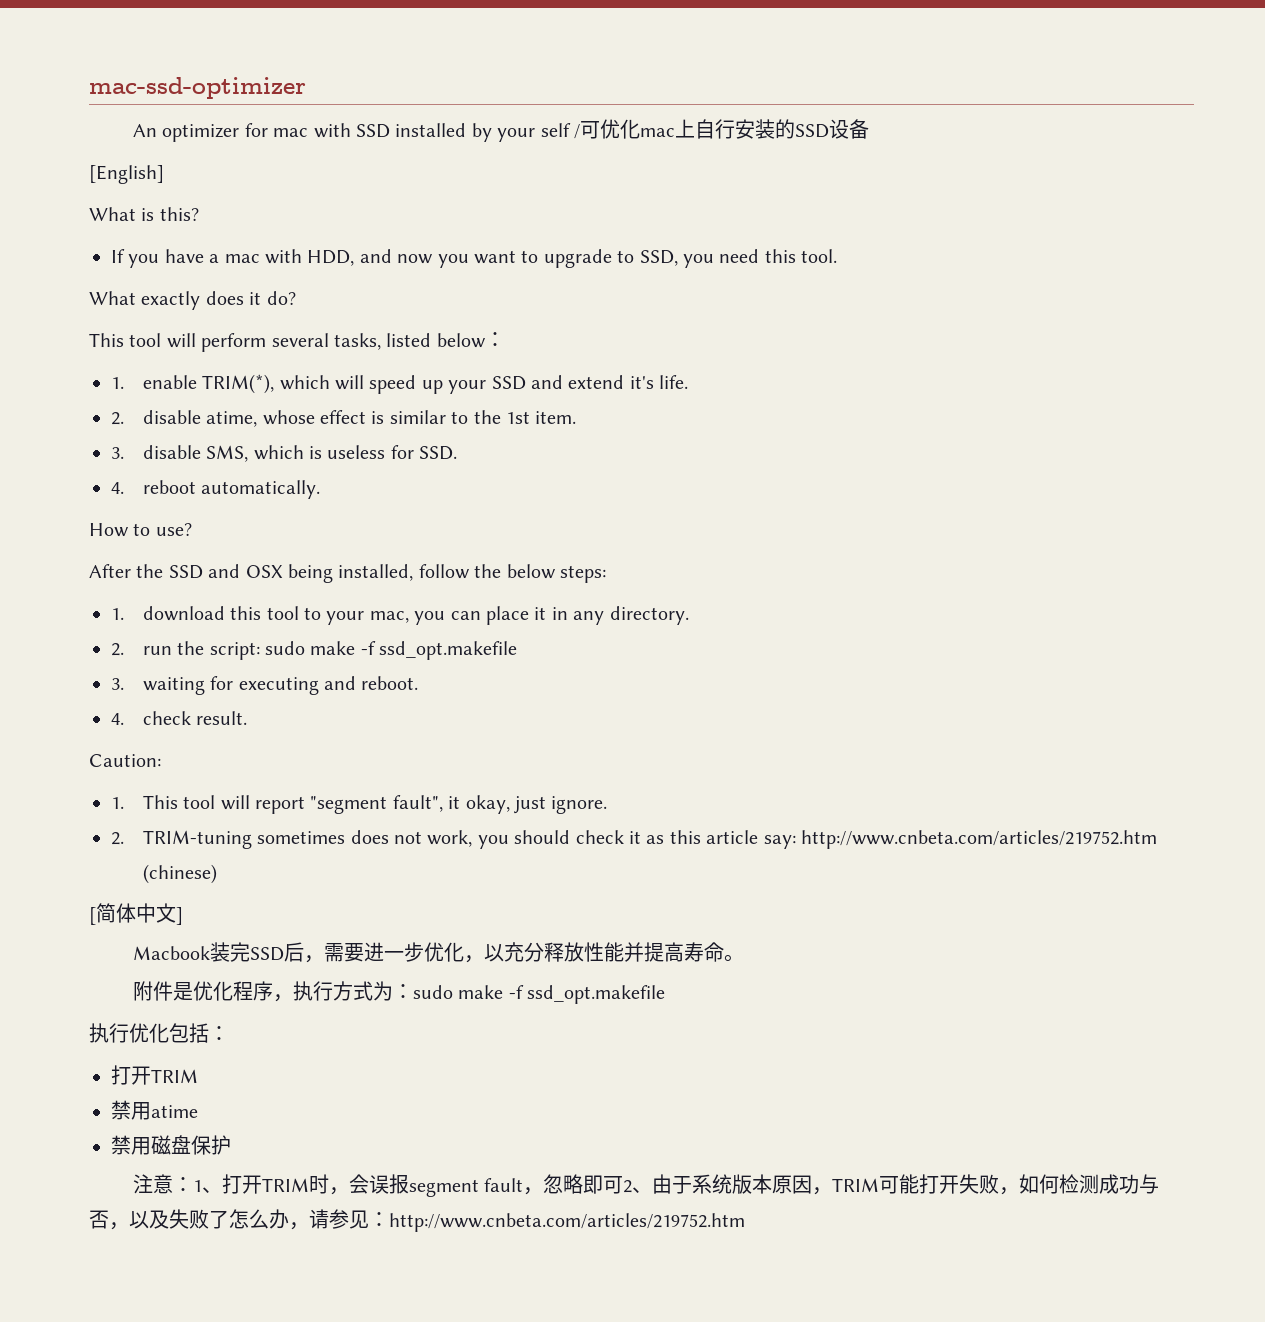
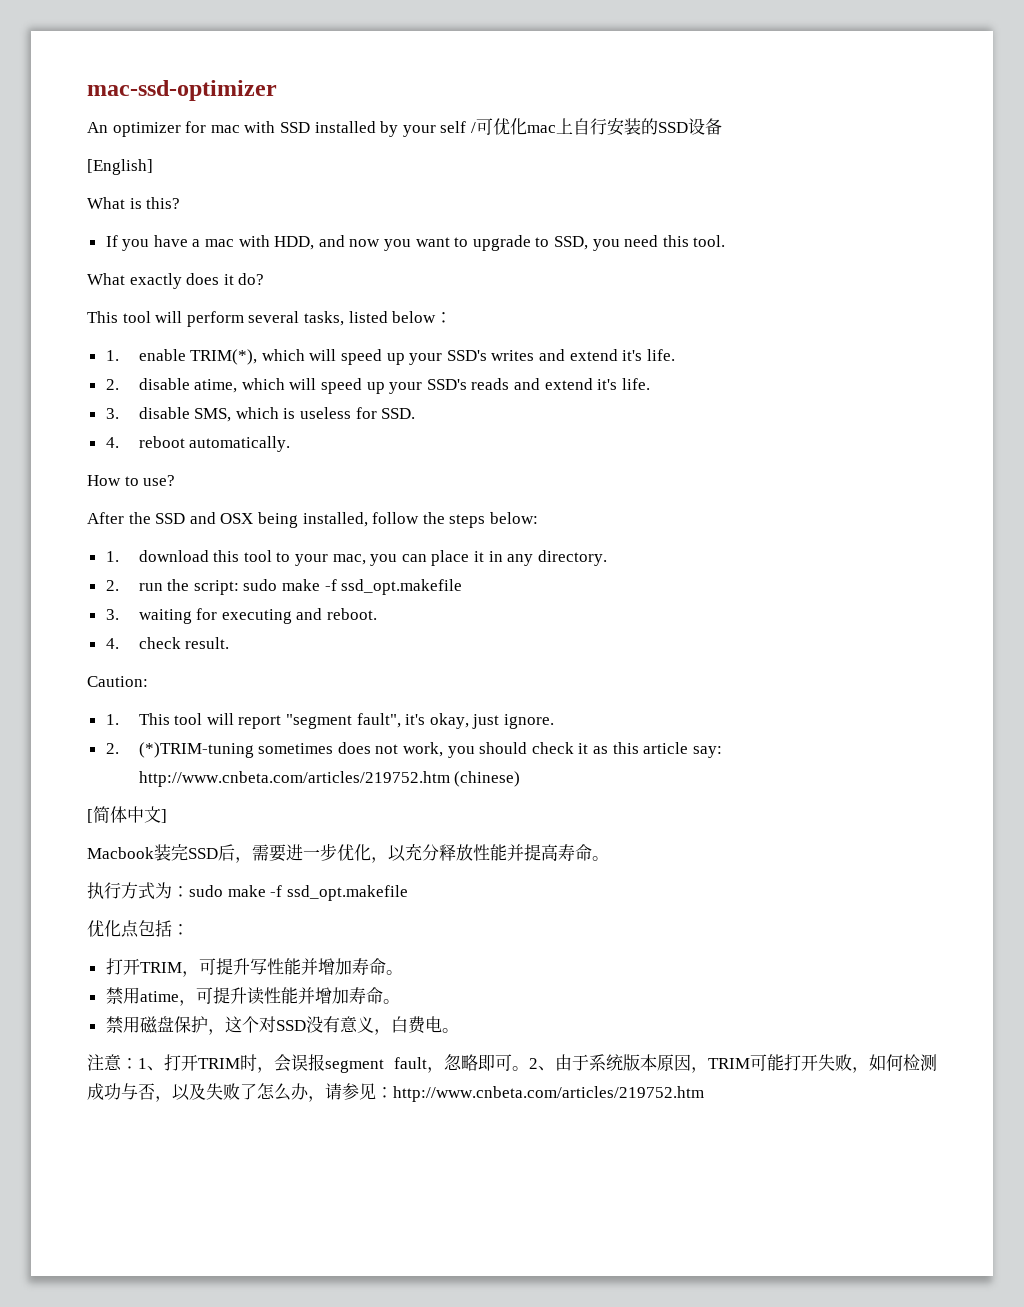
[491,376,526,390] SSD -> [446,350,535,361] SSD's writes
[262,410,577,425] whose effect is similar to the 1st item. -> [241,378,650,394] which will speed up your SSD's reads and extend it's life.
[506,564,606,583] below steps: -> [449,512,538,528] steps below:
[448,796,461,809] it -> [405,714,426,725] it's
[142,830,252,849] TRIM-tuning -> [138,742,254,758] (*)TRIM-tuning
[132,981,293,1002] 附件是优化程序， -> (609, 858) none
[89,1023,169,1043] 执行优化 -> [87,920,139,938] 优化点
[111,1100,198,1120] [111,1135,231,1155] // 禁用atime // 禁用磁盘保护 -> [181,958,403,977] [105,987,400,1006] [105,1016,459,1035] ，可提升写性能并增加寿命。 // 禁用atime，可提升读性能并增加寿命。 // 禁用磁盘保护，这个对SSD没有意义，白费电。
(624, 1185) none -> [511,1066,529,1071] 。

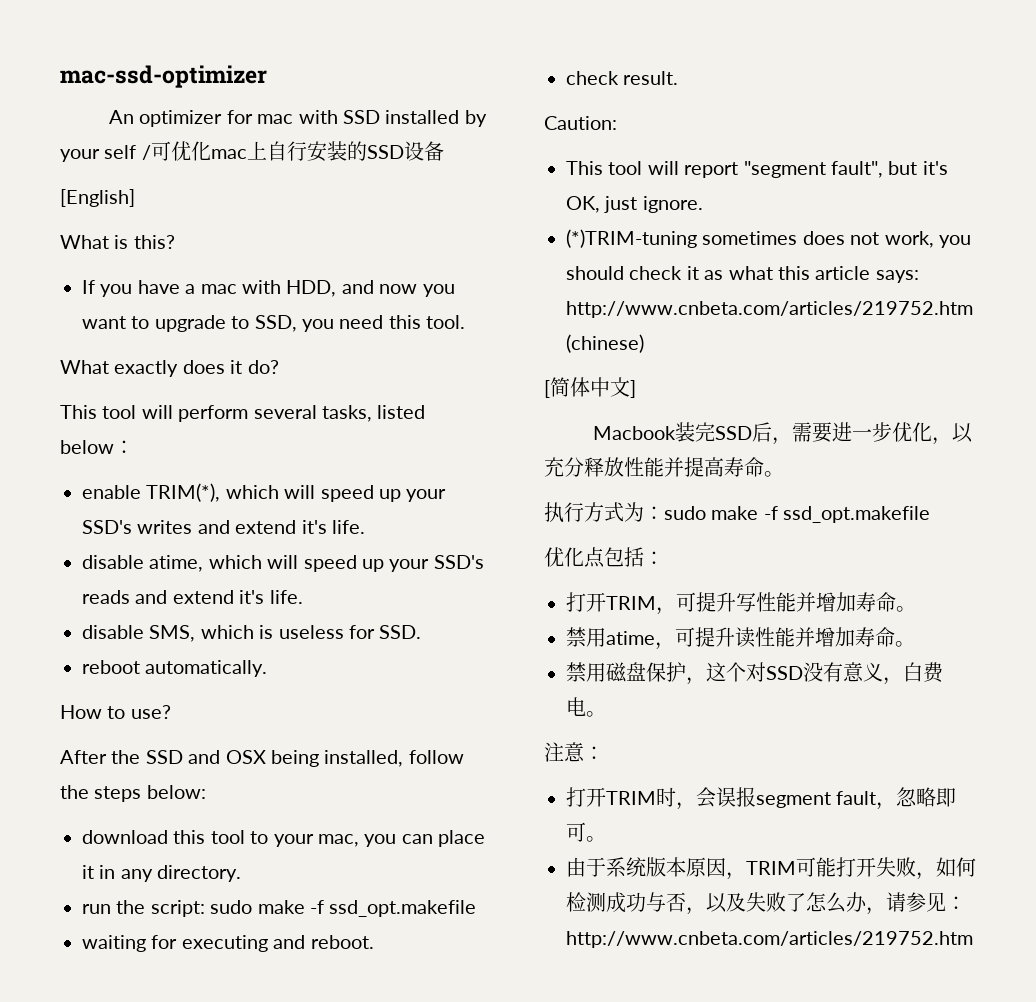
[105,350,119,361] 1. -> (134, 447) none
[105,379,119,390] 2. -> (365, 527) none
[105,408,119,419] 3. -> (303, 597) none
[105,437,119,448] 4. -> (422, 632) none
[105,551,119,562] 1. -> (206, 792) none
[105,580,119,591] 2. -> (242, 873) none
[105,609,119,620] 3. -> (477, 908) none
[105,638,119,649] 4. -> (374, 942) none
[105,714,119,725] 1. -> (617, 123) none
[405,713,469,729] it's okay, -> [888,161,948,175] [566,196,600,213] but it's OK,
[105,743,119,754] 2. -> (703, 204) none
(609, 750) none -> [728,266,773,280] what
[692,746,722,758] say: -> [875,270,919,283] says:
[138,1058,164,1071] 1、 -> (604, 753) //
[529,1058,555,1071] 2、 -> (606, 839) //

